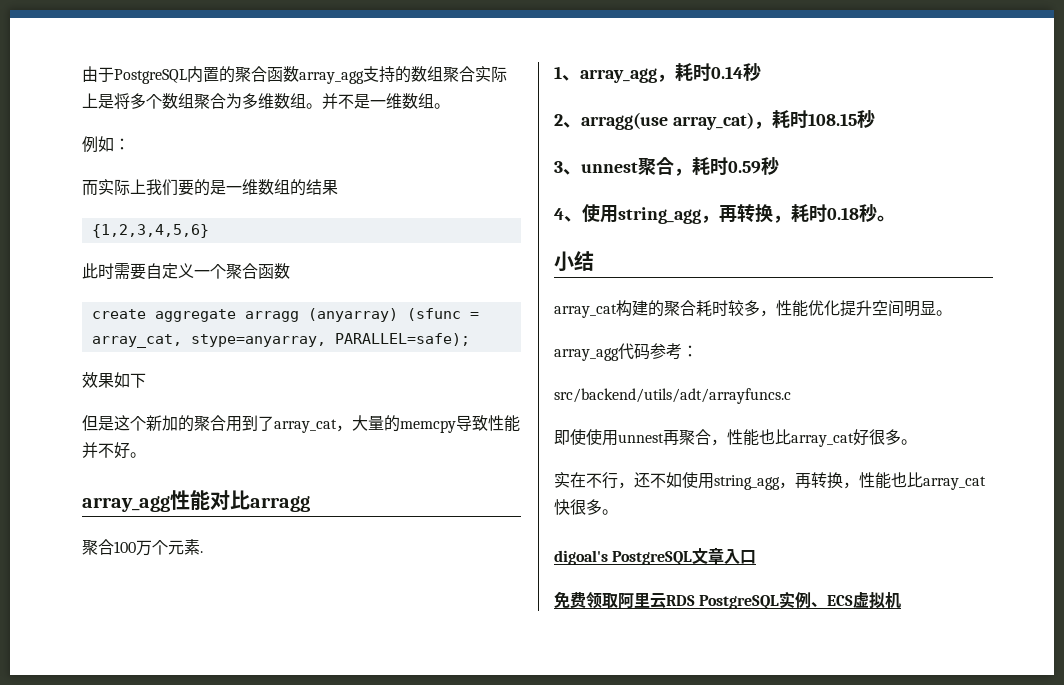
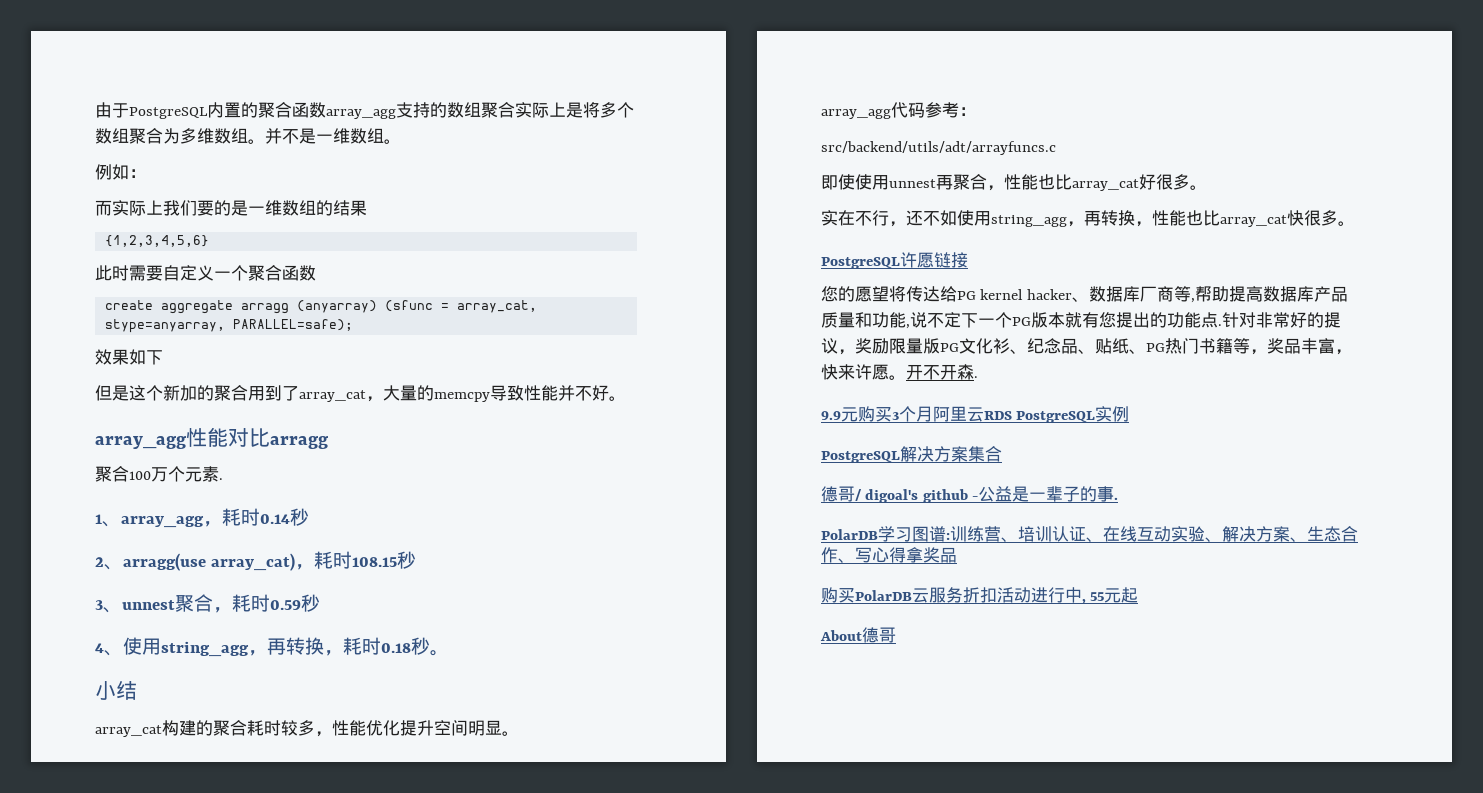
[554,547,757,565] [554,591,618,609] digoal's PostgreSQL文章入口 // 免费领取 -> [821,252,968,269] [821,286,1348,303] [821,312,1341,329] [821,338,1352,355] [821,364,978,380] [821,406,933,422] PostgreSQL许愿链接 // 您的愿望将传达给PG kernel hacker、数据库厂商等,帮助提高数据库产品质量和功能,说不定下一个PG版本就有您提出的功能点.针对非常好的提议，奖励限量版PG文化衫、纪念品、贴纸、PG热门书籍等，奖品丰富，快来许愿。开不开森. // 9.9元购买3个月
[811,591,902,609] 、ECS虚拟机 -> [821,446,1002,463] [821,486,1119,503] [821,526,1358,542] [821,547,957,563] [821,587,1139,604] [820,627,896,643] // PostgreSQL解决方案集合 // 德哥/ digoal's github -公益是一辈子的事. // PolarDB学习图谱:训练营、培训认证、在线互动实验、解决方案、生态合作、写心得拿奖品 // 购买PolarDB云服务折扣活动进行中, 55元起 // About德哥

